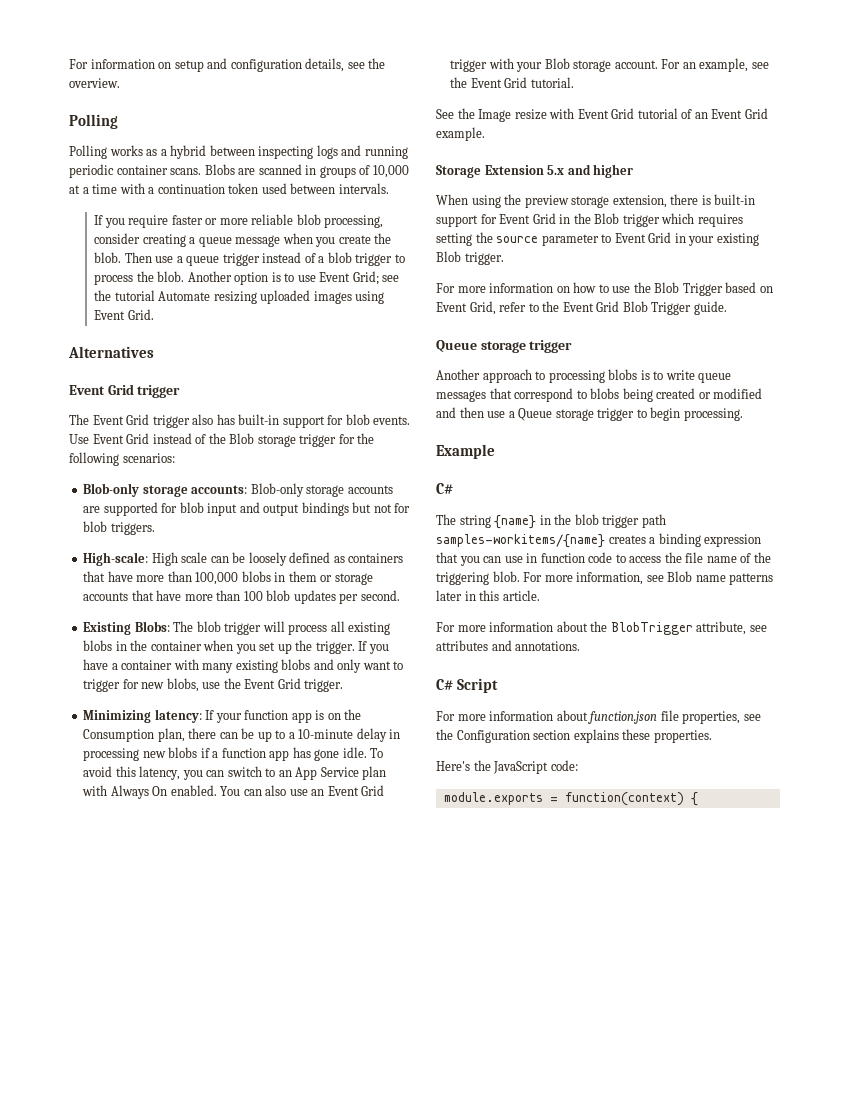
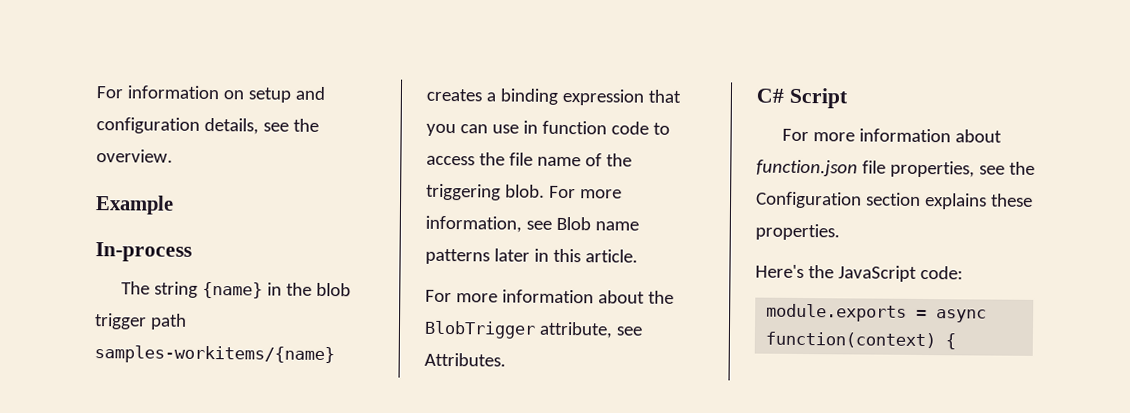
[69,114,118,129] [69,145,408,159] [69,164,409,178] [69,183,389,194] [94,214,384,228] [94,233,392,247] [94,252,405,266] [94,271,400,285] [94,290,385,304] [94,309,154,320] [68,346,154,358] [69,384,181,398] [69,414,411,428] [69,433,375,447] [69,452,175,466] [83,483,393,497] [83,502,411,516] [83,521,155,535] [83,552,404,566] [83,571,373,585] [83,590,400,604] [83,621,391,635] [83,640,389,654] [83,659,404,673] [83,678,344,692] [83,709,362,723] [83,728,401,742] [83,747,384,761] [83,766,387,780] [82,785,385,799] [450,58,769,72] [450,77,574,88] [436,108,768,122] [436,127,485,141] [436,164,634,178] [436,194,756,208] [436,213,743,227] [436,232,759,246] [436,251,504,265] [436,282,773,296] [436,301,727,315] [436,340,573,353] [436,369,732,383] [436,388,763,402] [436,407,743,421] // Polling // Polling works as a hybrid between inspecting logs and running periodic container scans. Blobs are scanned in groups of 10,000 at a time with a continuation token used between intervals. // If you require faster or more reliable blob processing, consider creating a queue message when you create the blob. Then use a queue trigger instead of a blob trigger to process the blob. Another option is to use Event Grid; see the tutorial Automate resizing uploaded images using Event Grid. // Alternatives // Event Grid trigger // The Event Grid trigger also has built-in support for blob events. Use Event Grid instead of the Blob storage trigger for the following scenarios: // Blob-only storage accounts: Blob-only storage accounts are supported for blob input and output bindings but not for blob triggers. // High-scale: High scale can be loosely defined as containers that have more than 100,000 blobs in them or storage accounts that have more than 100 blob updates per second. // Existing Blobs: The blob trigger will process all existing blobs in the container when you set up the trigger. If you have a container with many existing blobs and only want to trigger for new blobs, use the Event Grid trigger. // Minimizing latency: If your function app is on the Consumption plan, there can be up to a 10-minute delay in processing new blobs if a function app has gone idle. To avoid this latency, you can switch to an App Service plan with Always On enabled. You can also use an Event Grid trigger with your Blob storage account. For an example, see the Event Grid tutorial. // See the Image resize with Event Grid tutorial of an Event Grid example. // Storage Extension 5.x and higher // When using the preview storage extension, there is built-in support for Event Grid in the Blob trigger which requires setting the source parameter to Event Grid in your existing Blob trigger. // For more information on how to use the Blob Trigger based on Event Grid, refer to the Event Grid Blob Trigger guide. // Queue storage trigger // Another approach to processing blobs is to write queue messages that correspond to blobs being created or modified and then use a Queue storage trigger to begin processing. -> (173, 156) none
[436,483,453,494] C# -> [95,242,192,262] In-process
[436,640,581,651] attributes and annotations. -> [424,352,506,367] Attributes.
(558, 799) none -> [936,309,988,323] async

